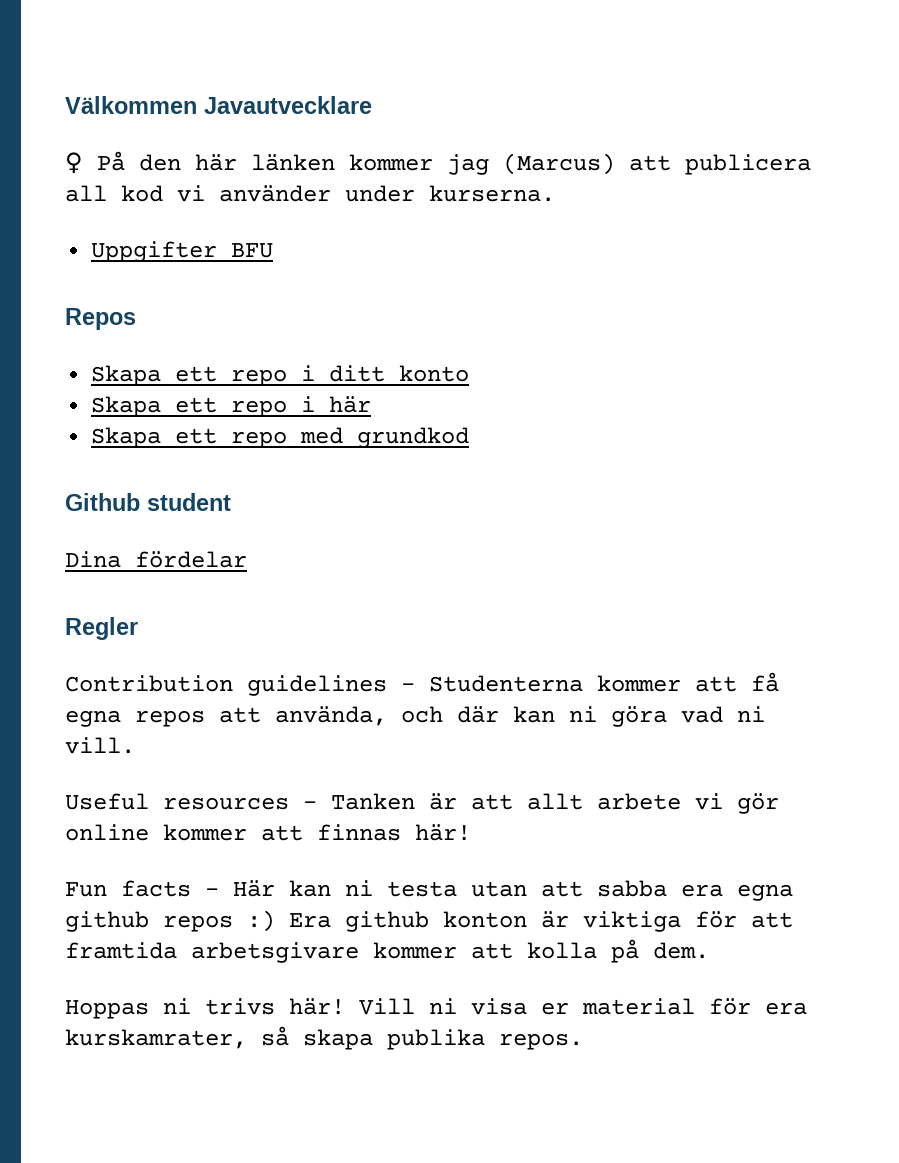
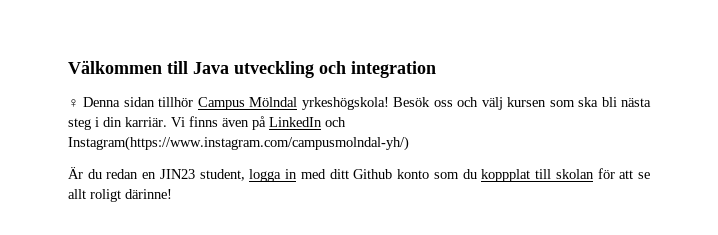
[204,96,372,114] [65,151,811,175] [65,185,555,202] [91,241,274,262] [65,308,136,330] [91,365,470,386] [91,396,372,417] [91,427,470,448] [65,493,231,511] [65,551,247,568] [65,617,138,640] [65,672,779,696] [65,706,765,727] [65,737,135,754] [65,793,779,814] [65,824,471,841] [65,880,793,901] [65,910,793,932] [65,939,709,963] [65,998,807,1019] [65,1026,583,1050] Javautvecklare // ♀ På den här länken kommer jag (Marcus) att publicera all kod vi använder under kurserna. // Uppgifter BFU // Repos // Skapa ett repo i ditt konto // Skapa ett repo i här // Skapa ett repo med grundkod // Github student // Dina fördelar // Regler // Contribution guidelines - Studenterna kommer att få egna repos att använda, och där kan ni göra vad ni vill. // Useful resources - Tanken är att allt arbete vi gör online kommer att finnas här! // Fun facts - Här kan ni testa utan att sabba era egna github repos :) Era github konton är viktiga för att framtida arbetsgivare kommer att kolla på dem. // Hoppas ni trivs här! Vill ni visa er material för era kurskamrater, så skapa publika repos. -> [167,61,436,78] [68,97,651,110] [68,116,346,130] [68,136,409,151] [68,167,650,182] [68,189,172,202] till Java utveckling och integration // ♀ Denna sidan tillhör Campus Mölndal yrkeshögskola! Besök oss och välj kursen som ska bli nästa steg i din karriär. Vi finns även på LinkedIn och Instagram(https://www.instagram.com/campusmolndal-yh/) // Är du redan en JIN23 student, logga in med ditt Github konto som du koppplat till skolan för att se allt roligt därinne!

